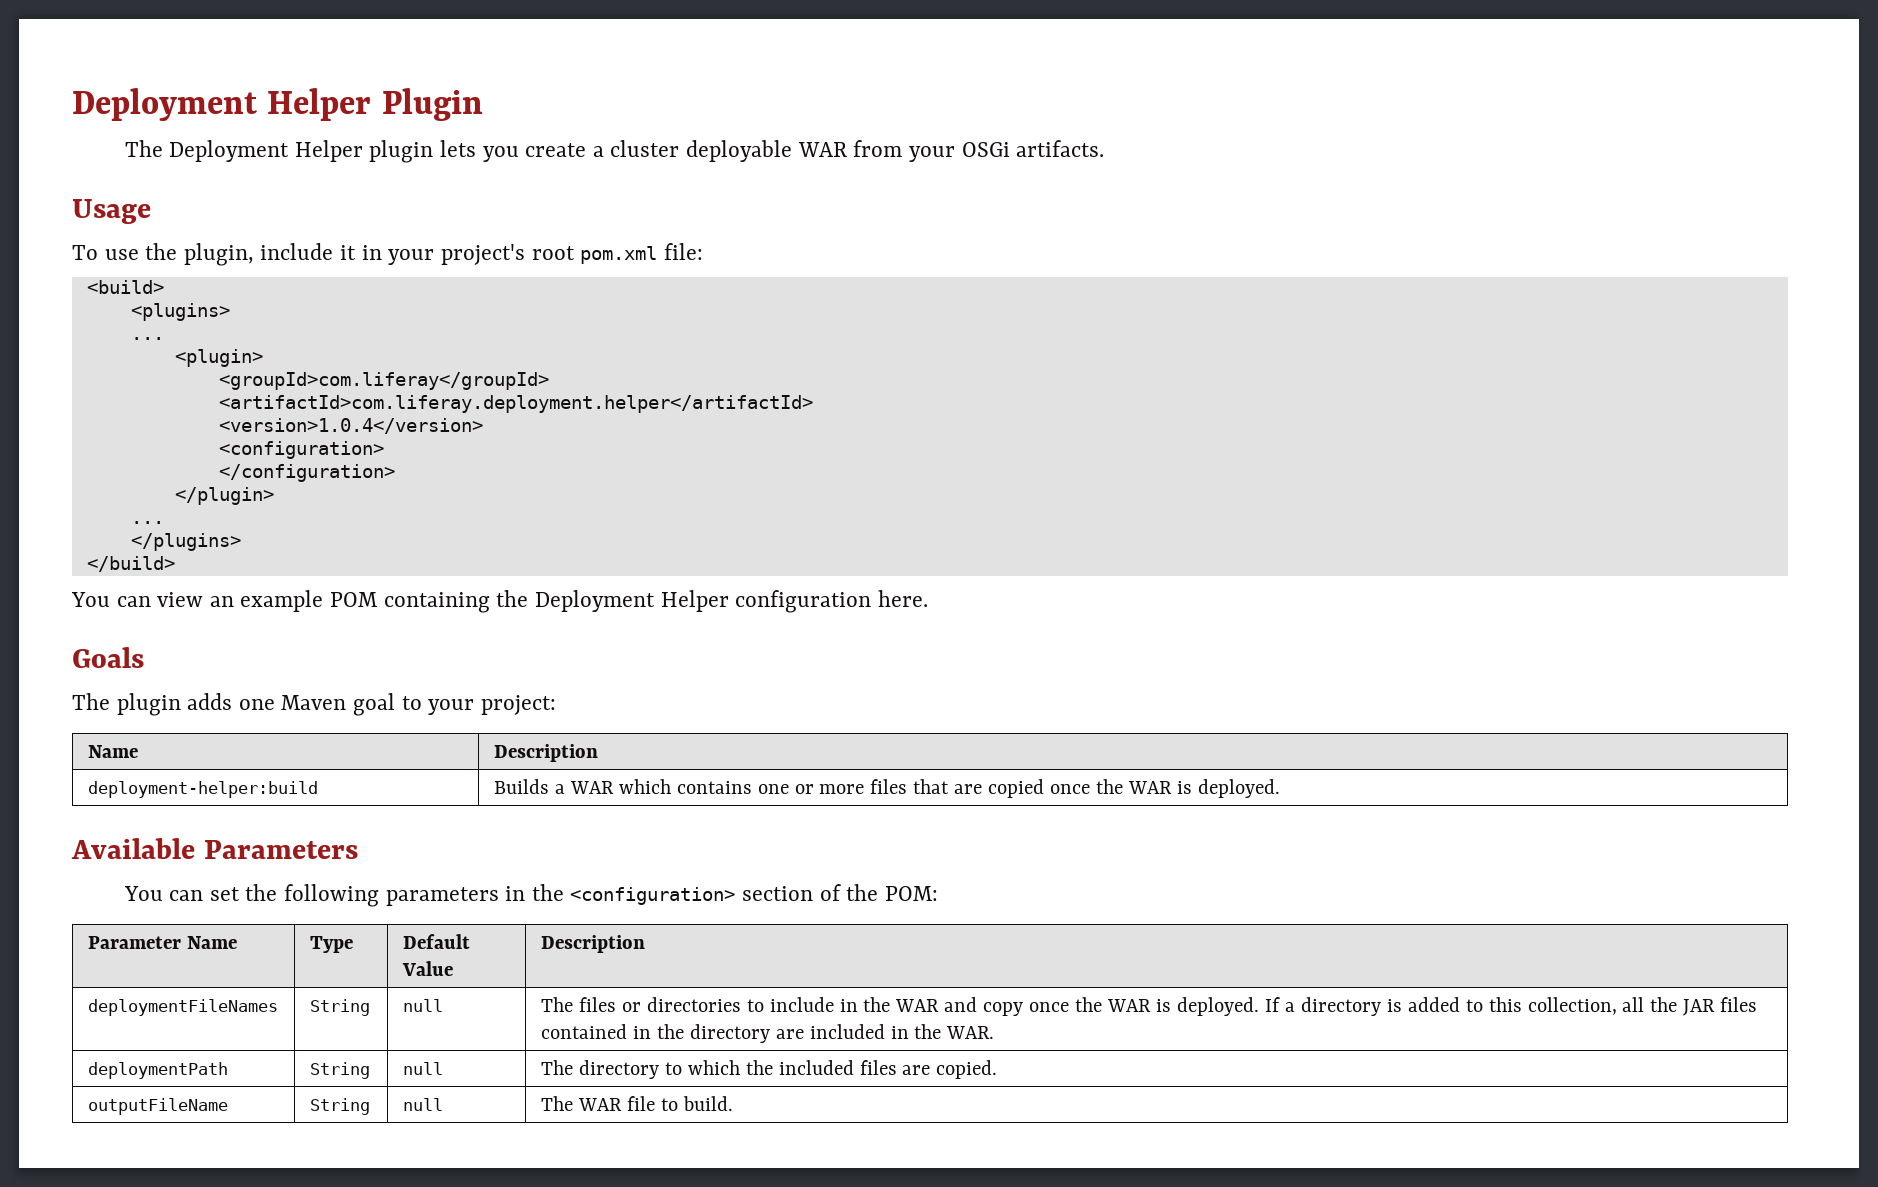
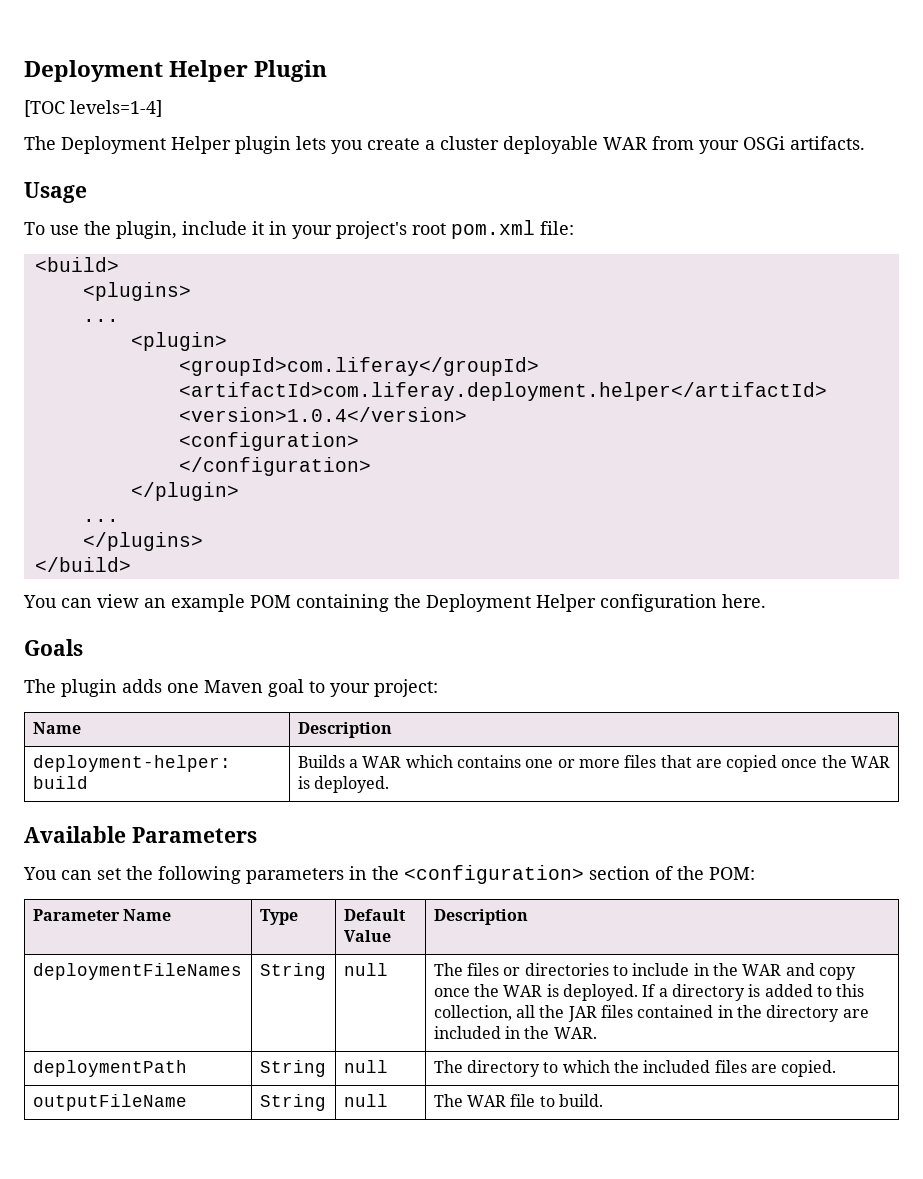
(483, 104) none -> [24,100,162,117] // [TOC levels=1-4]

